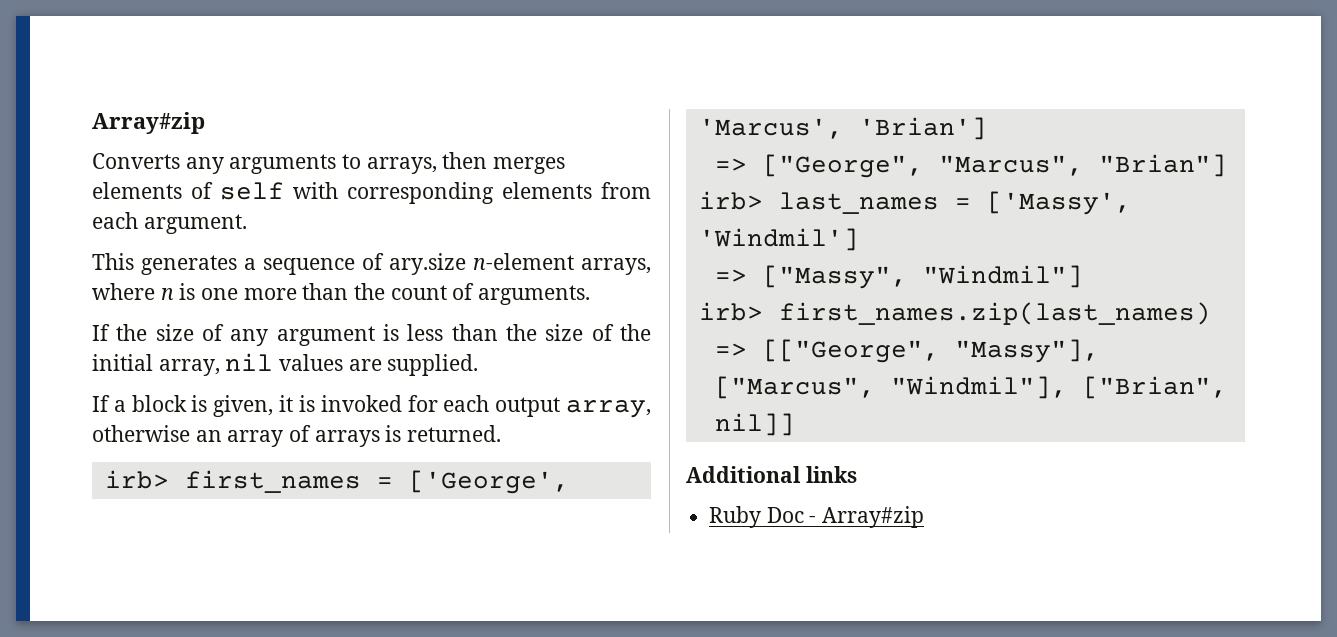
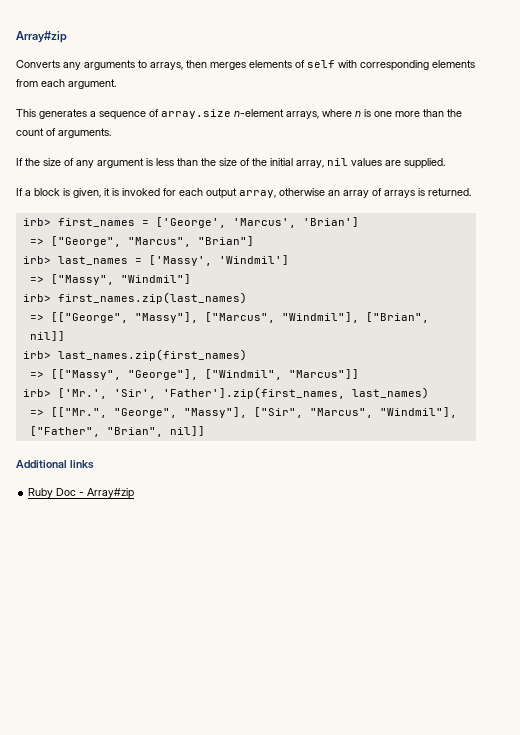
[389,253,466,275] ary.size -> [161,109,231,119] array.size
(795, 424) none -> [22,349,247,361] [29,369,359,380] [22,387,429,399] [29,407,457,418] [29,426,205,437] // irb> last_names.zip(first_names) // => [["Massy", "George"], ["Windmil", "Marcus"]] // irb> ['Mr.', 'Sir', 'Father'].zip(first_names, last_names) // => [["Mr.", "George", "Massy"], ["Sir", "Marcus", "Windmil"], ["Father", "Brian", nil]]

